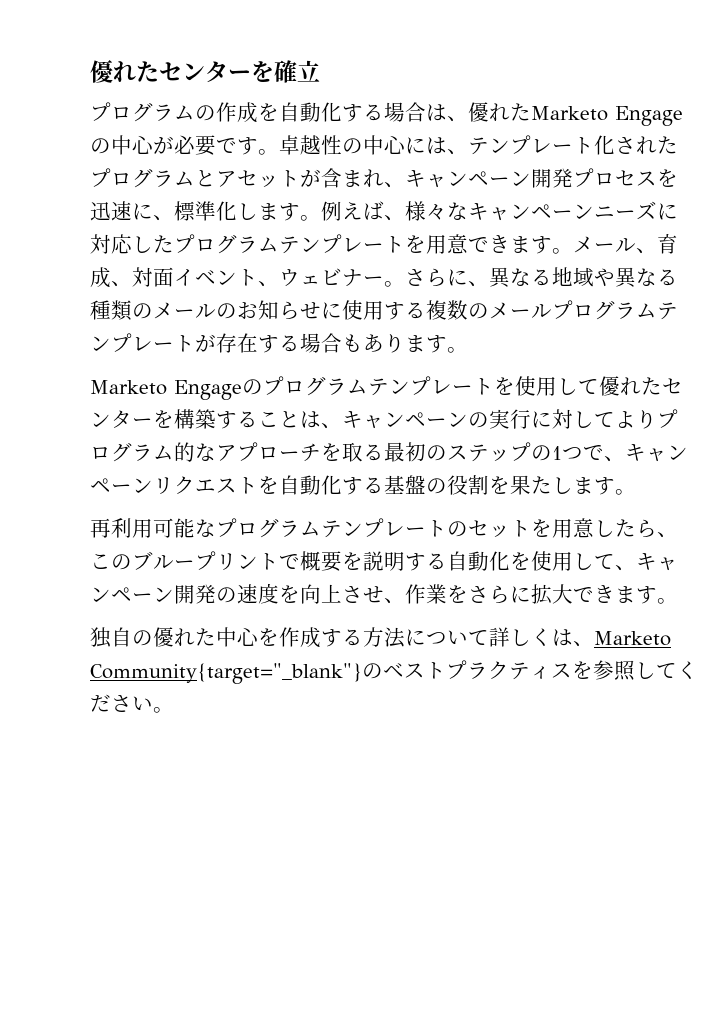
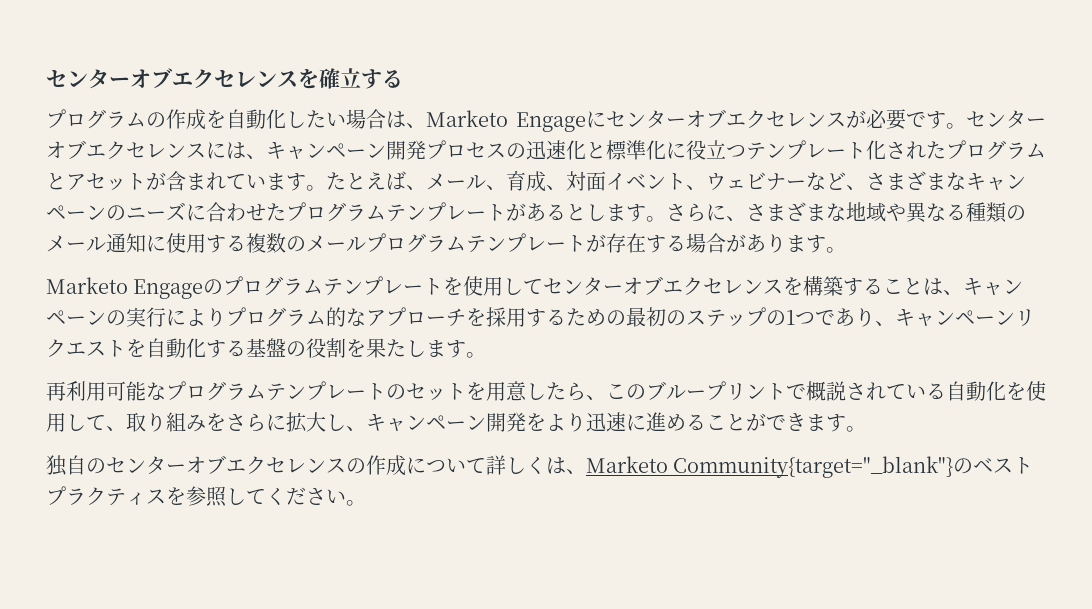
[90,60,251,83] 優れたセンター -> [46,68,298,89] センターオブエクセレンス
(320, 71) none -> [361,69,403,89] する
[342,104,384,122] する -> [286,110,346,128] したい
[468,102,683,126] [90,135,468,156] 優れたMarketo Engageの中心が必要です。卓越性の中心には、 -> [426,109,1046,132] [46,140,746,160] Marketo Engageにセンターオブエクセレンスが必要です。センターオブエクセレンスには、キャンペーン開発プロセスの迅速化と標準化に役立つ
[384,168,678,188] [90,201,678,221] [90,234,573,254] 、キャンペーン開発プロセスを迅速に、標準化します。例えば、様々なキャンペーンニーズに対応したプログラムテンプレートを用意できます。 -> [226,171,426,191] ています。たとえば、
[384,267,552,288] 。さらに、異なる -> [806,171,1026,191] [46,202,846,222] など、さまざまなキャンペーンのニーズに合わせたプログラムテンプレートがあるとします。さらに、さまざまな
[216,300,321,320] のお知らせ -> [106,233,146,253] 通知
[342,334,363,352] も -> [726,234,746,252] が
[599,376,683,396] [90,410,153,428] 優れたセンター -> [543,276,784,295] センターオブエクセレンス
[552,409,615,429] 対して -> (186, 317) none
[342,442,384,462] 取る -> [486,307,626,327] 採用するための
(604, 452) none -> [835,308,875,327] あり
[321,551,426,572] 要を説明す -> [826,381,926,401] 説されてい
[636,553,678,571] [90,583,678,605] [90,627,405,648] キャンペーン開発の速度を向上させ、作業をさらに拡大できます。 // 独自の優れた中心を作成する方法 -> [126,412,866,433] [46,455,406,476] 取り組みをさらに拡大し、キャンペーン開発をより迅速に進めることができます。 // 独自のセンターオブエクセレンスの作成

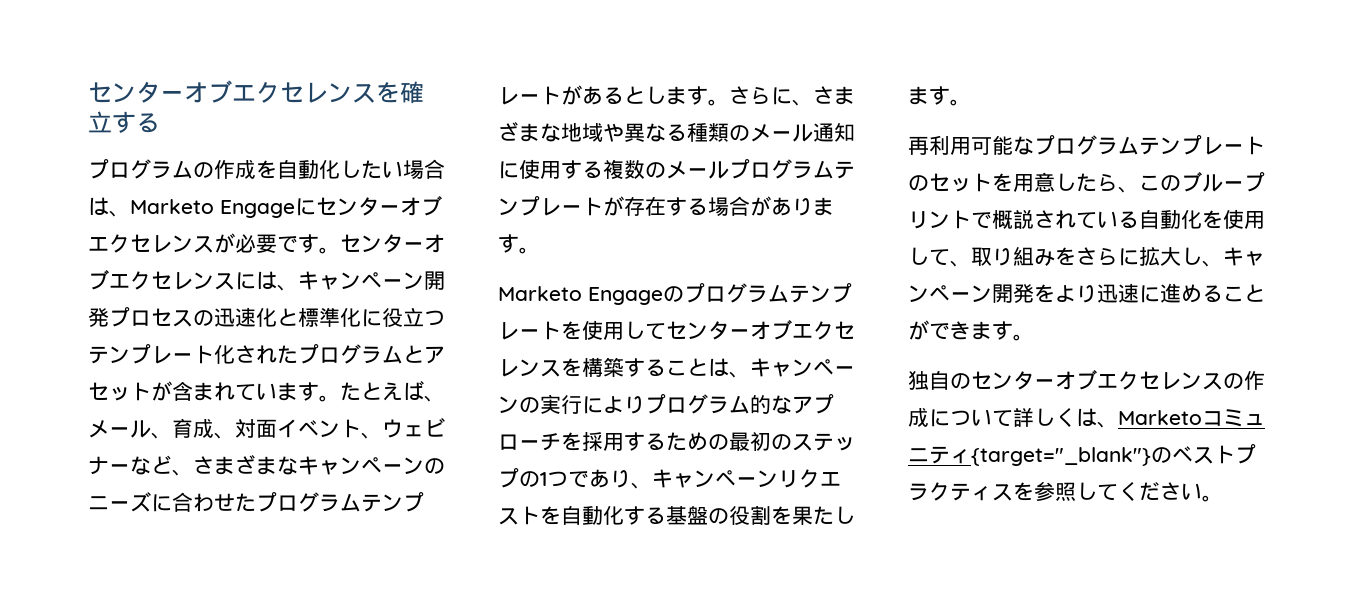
[673,456,954,478] Community{target="_blank"} -> [1202,409,1265,427] [908,446,1151,466] コミュニティ{target="_blank"}

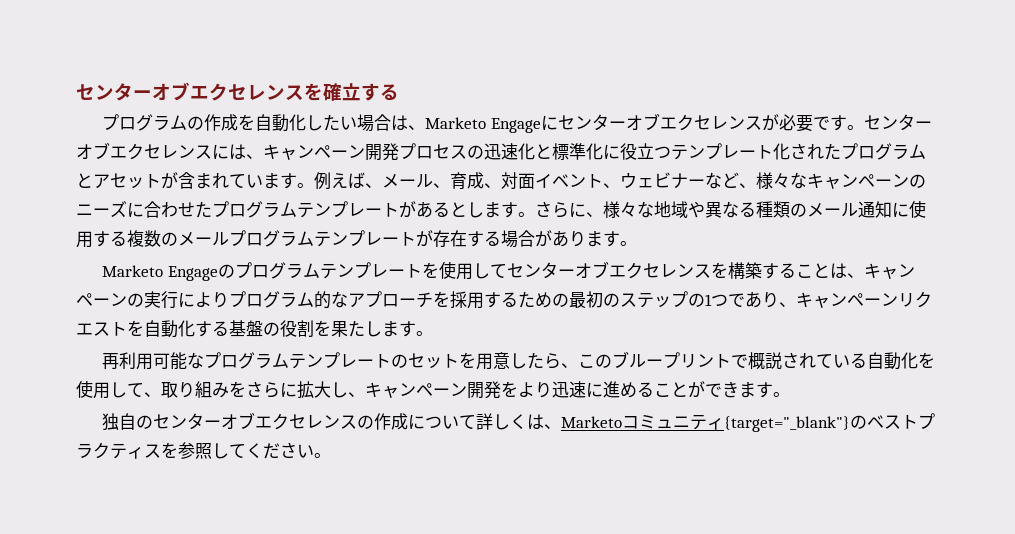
[340,382,382,401] たと -> [314,172,331,190] 例
[193,455,277,475] さまざま -> [756,172,790,189] 様々
[813,86,855,105] [498,122,540,142] さまざま -> [603,201,637,218] 様々

